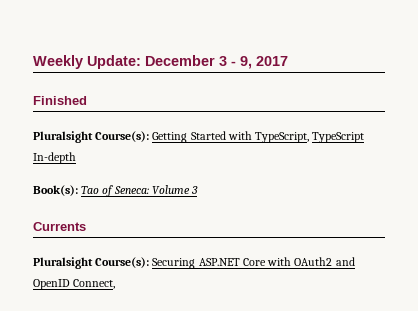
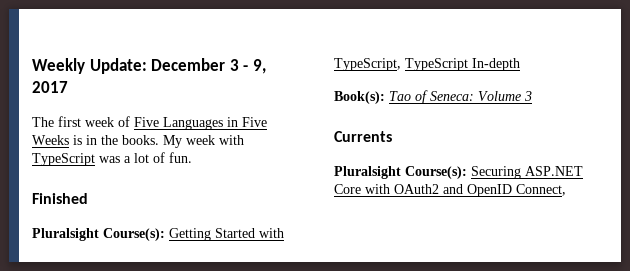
(288, 61) none -> [32,116,267,130] [32,135,244,148] [32,152,192,166] // The first week of Five Languages in Five Weeks is in the books. My week with TypeScript was a lot of fun.

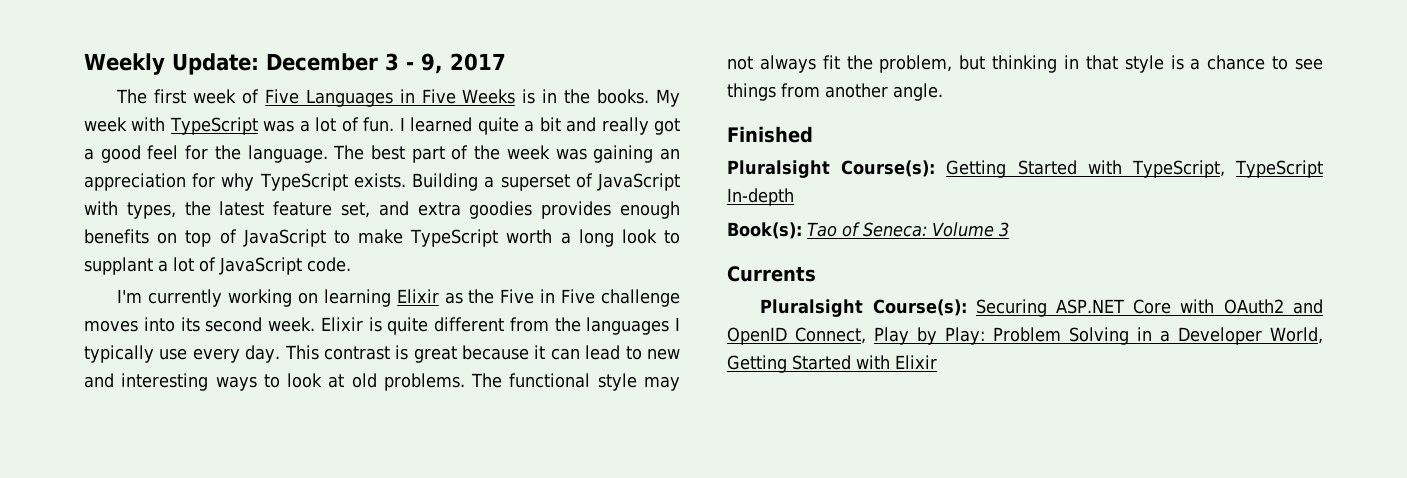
(192, 157) none -> [399,117,680,135] [84,145,681,163] [84,173,681,191] [84,201,680,219] [84,229,680,247] [84,257,351,275] [117,289,680,307] [84,317,680,335] [84,345,680,363] [84,373,680,391] [727,55,1323,73] [727,83,943,101] I learned quite a bit and really got a good feel for the language. The best part of the week was gaining an appreciation for why TypeScript exists. Building a superset of JavaScript with types, the latest feature set, and extra goodies provides enough benefits on top of JavaScript to make TypeScript worth a long look to supplant a lot of JavaScript code. // I'm currently working on learning Elixir as the Five in Five challenge moves into its second week. Elixir is quite different from the languages I typically use every day. This contrast is great because it can lead to new and interesting ways to look at old problems. The functional style may not always fit the problem, but thinking in that style is a chance to see things from another angle.
(566, 190) none -> [874,327,1323,345] [727,355,937,373] Play by Play: Problem Solving in a Developer World, Getting Started with Elixir

